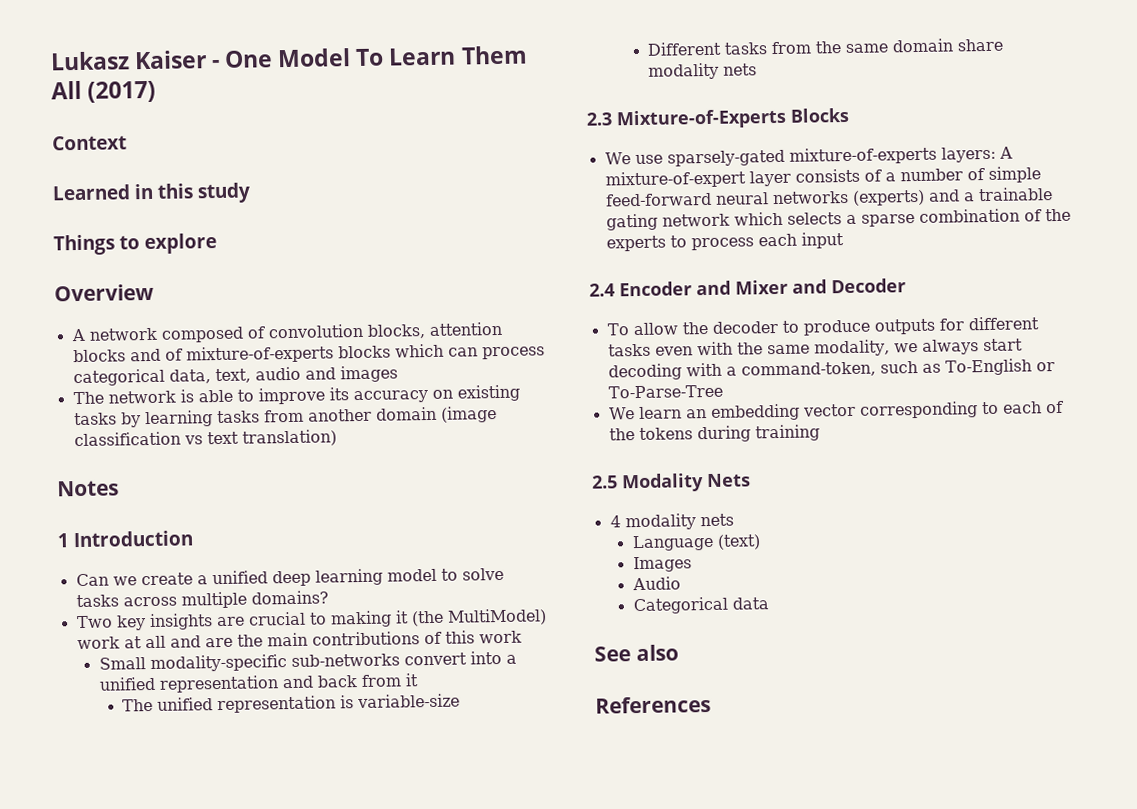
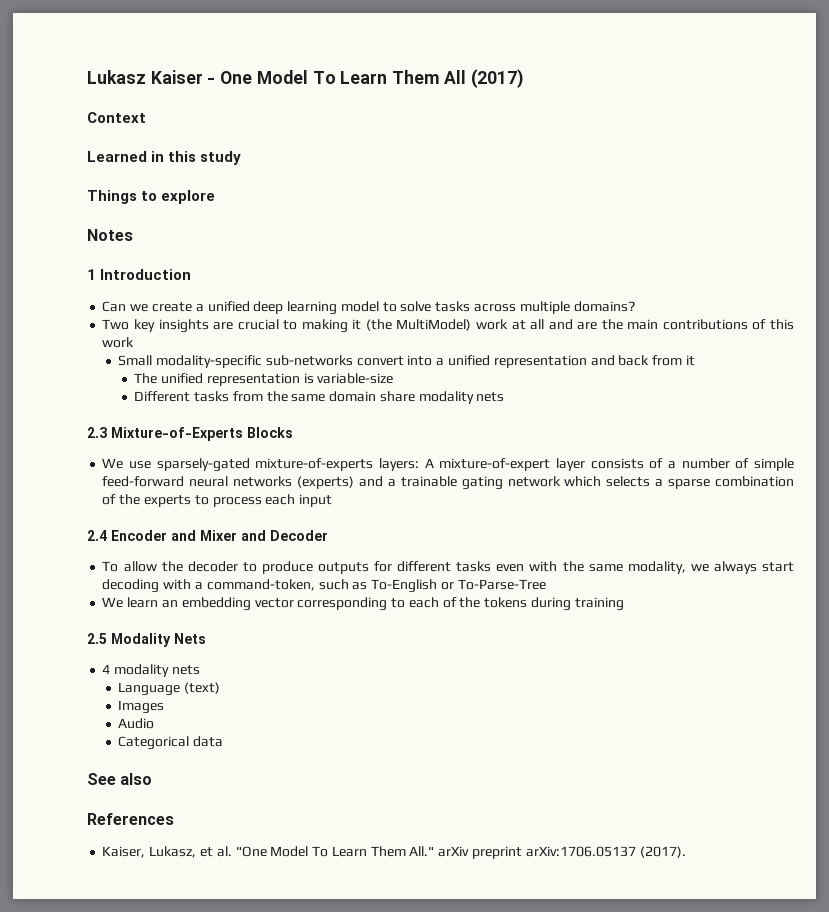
[54,283,154,302] [70,321,502,343] [72,343,545,364] [72,365,398,387] [72,384,520,405] [73,406,497,428] [73,429,337,447] // Overview // A network composed of convolution blocks, attention blocks and of mixture-of-experts blocks which can process categorical data, text, audio and images // The network is able to improve its accuracy on existing tasks by learning tasks from another domain (image classification vs text translation) -> (216, 197) none
(711, 705) none -> [102,846,686,859] // Kaiser, Lukasz, et al. "One Model To Learn Them All." arXiv preprint arXiv:1706.05137 (2017).

